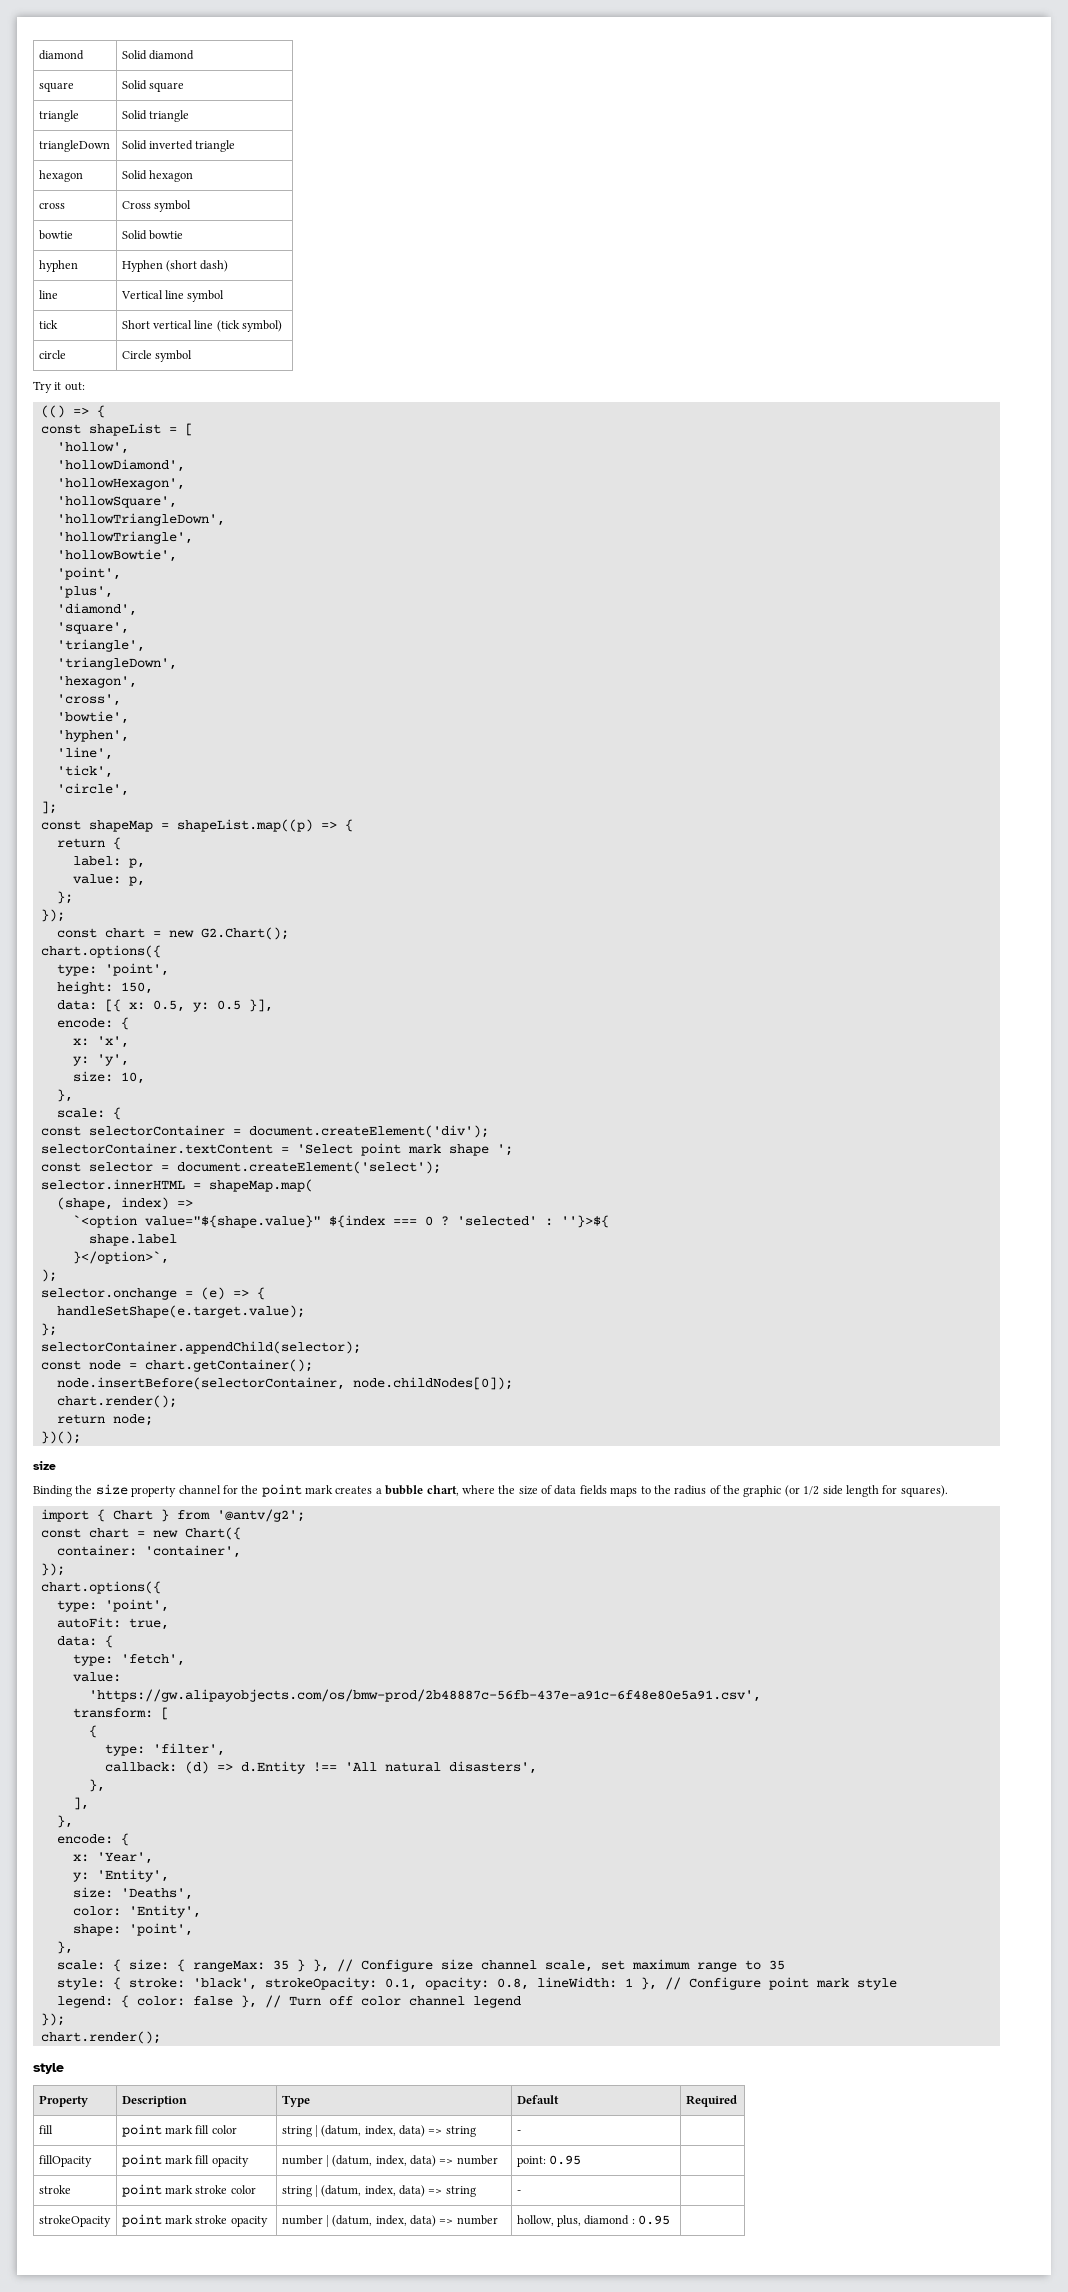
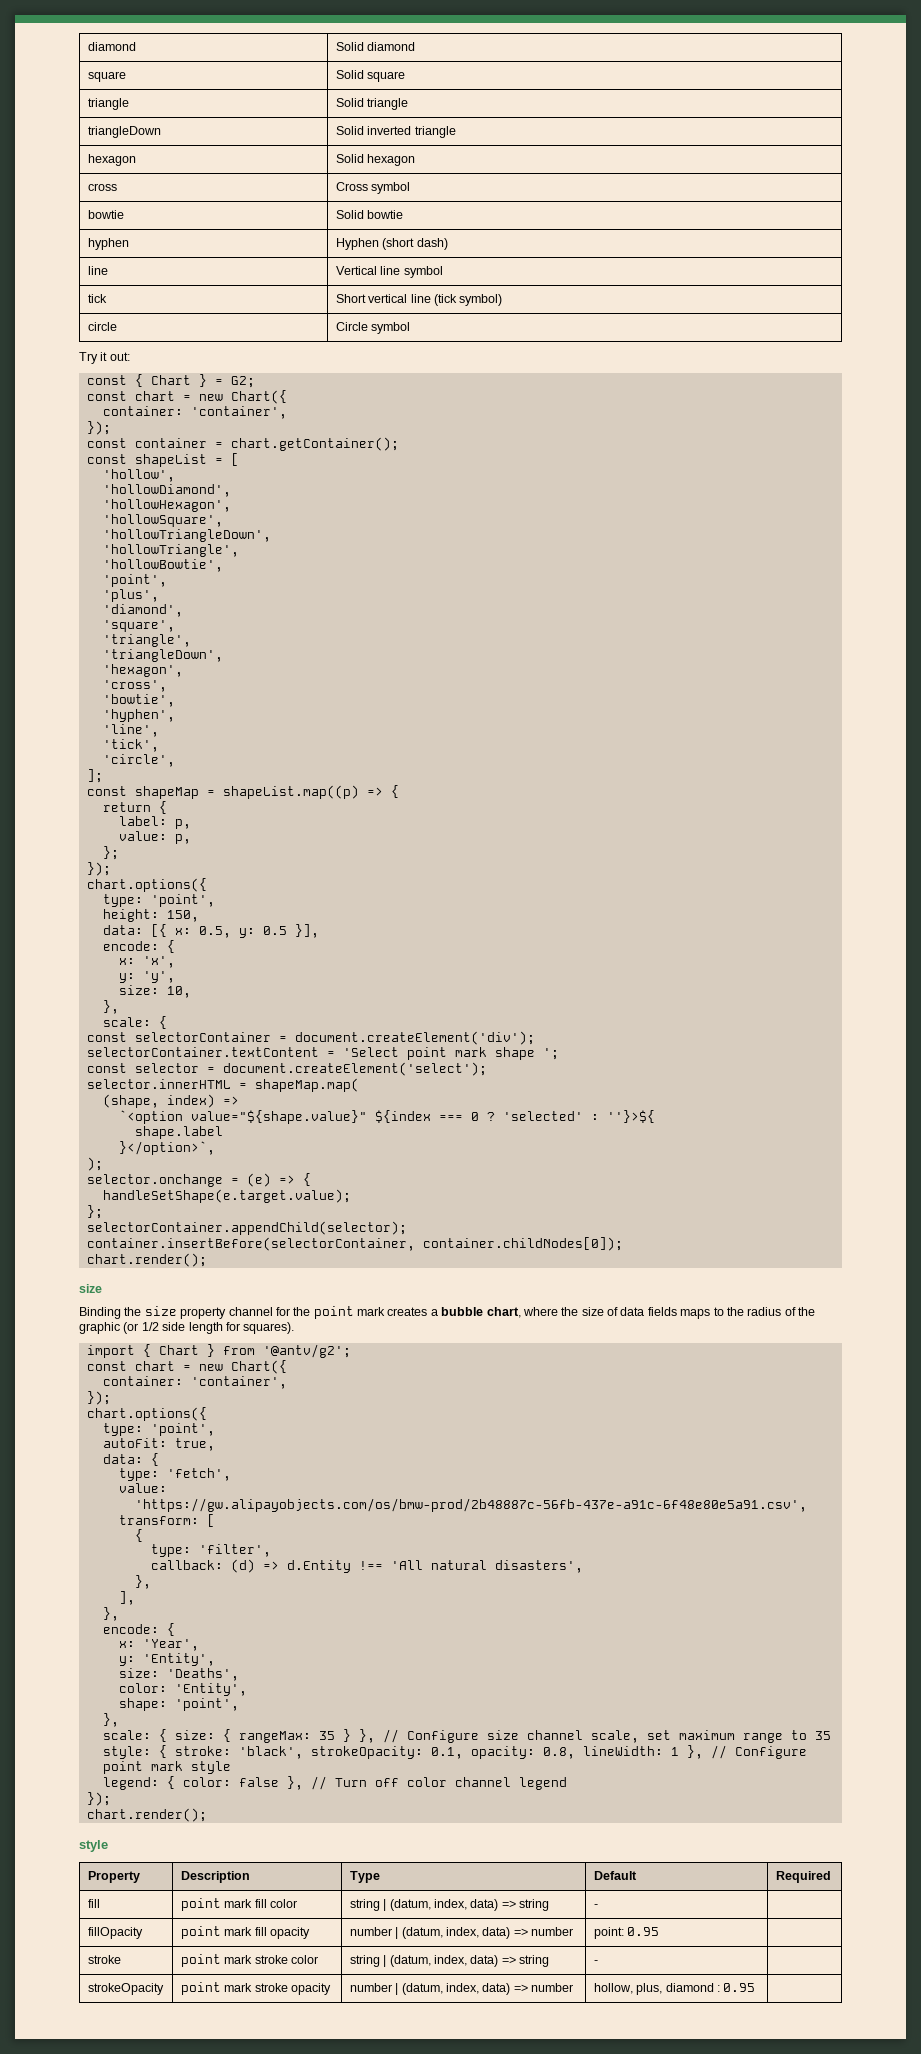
[40,405,105,418] (() => { -> [86,374,255,388] [86,390,287,404] [102,406,287,419] [86,421,111,435] [86,437,399,451] const { Chart } = G2; // const chart = new Chart({ // container: 'container', // }); // const container = chart.getContainer();
[56,927,289,940] // const chart = new G2.Chart(); -> (111, 869) none
[40,1359,313,1372] [56,1377,513,1390] [56,1395,177,1408] [56,1414,153,1426] [40,1431,81,1444] const node = chart.getContainer(); // node.insertBefore(selectorContainer, node.childNodes[0]); // chart.render(); // return node; // })(); -> [86,1237,623,1251] [86,1253,207,1267] container.insertBefore(selectorContainer, container.childNodes[0]); // chart.render();

